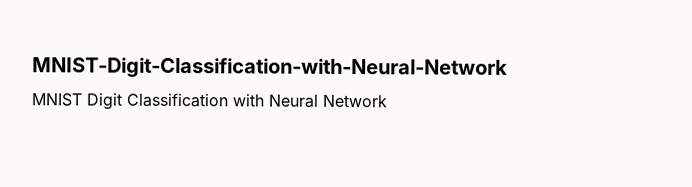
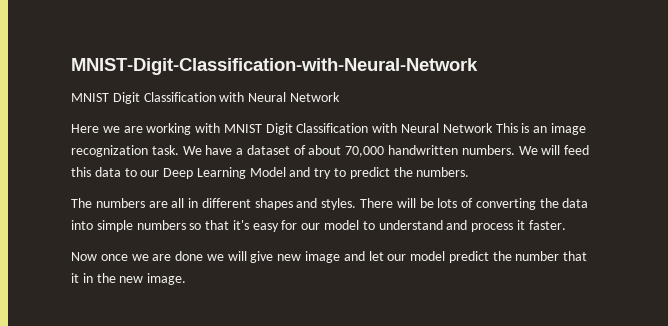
(387, 101) none -> [71,123,586,135] [71,145,590,157] [71,167,470,179] [71,198,589,210] [71,220,566,232] [71,251,588,263] [71,273,187,285] // Here we are working with MNIST Digit Classification with Neural Network This is an image recognization task. We have a dataset of about 70,000 handwritten numbers. We will feed this data to our Deep Learning Model and try to predict the numbers. // The numbers are all in different shapes and styles. There will be lots of converting the data into simple numbers so that it's easy for our model to understand and process it faster. // Now once we are done we will give new image and let our model predict the number that it in the new image.

